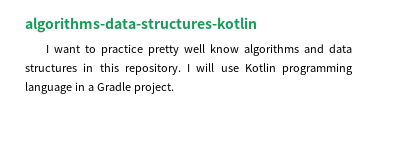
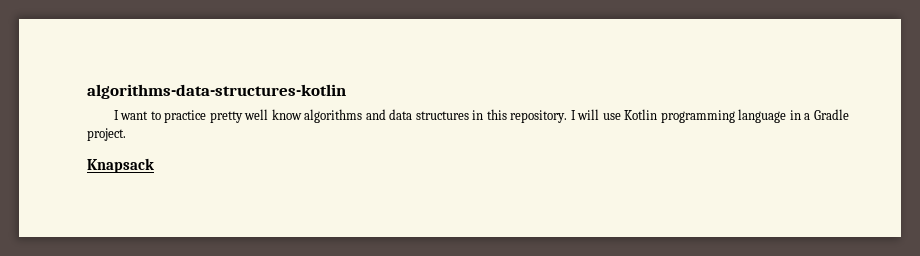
(174, 88) none -> [87,158,154,173] // Knapsack

